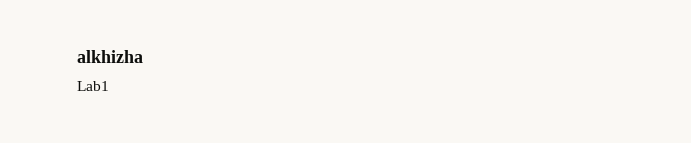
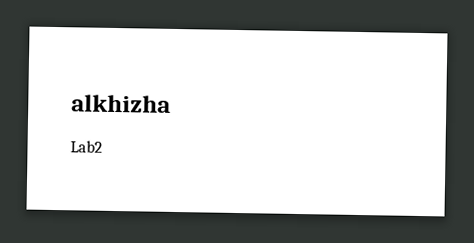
[77,81,109,91] Lab1 -> [70,140,103,153] Lab2

